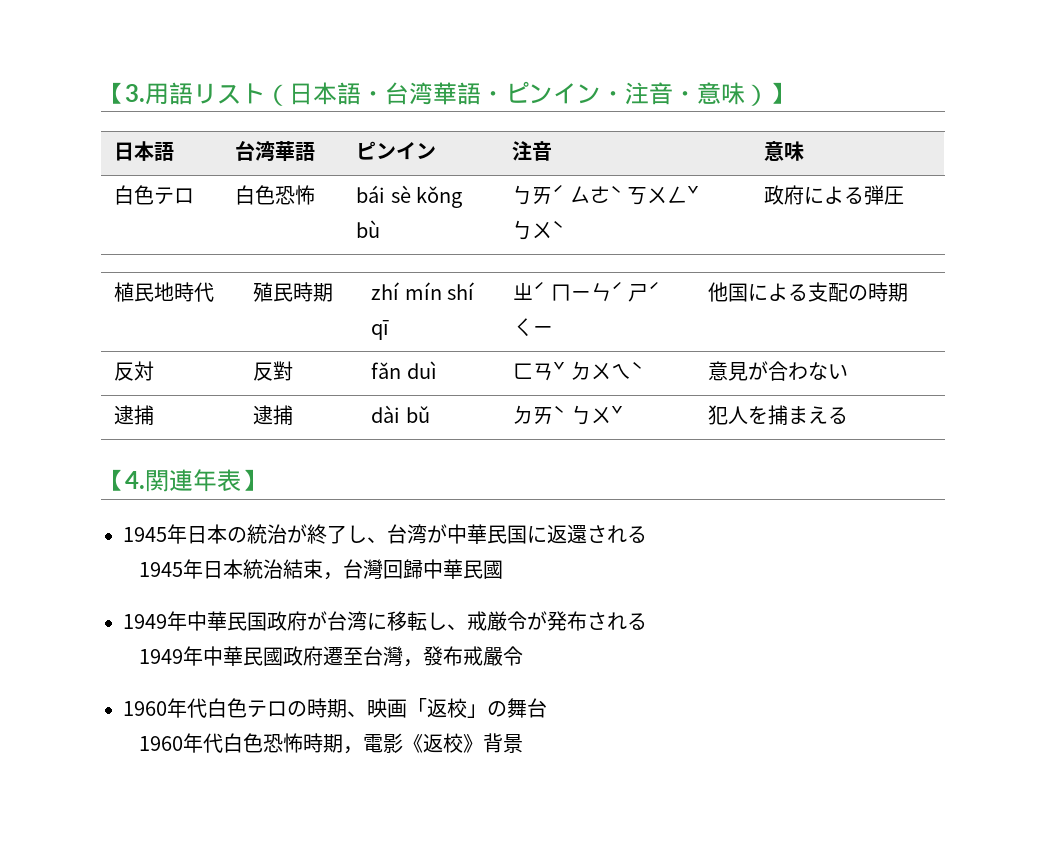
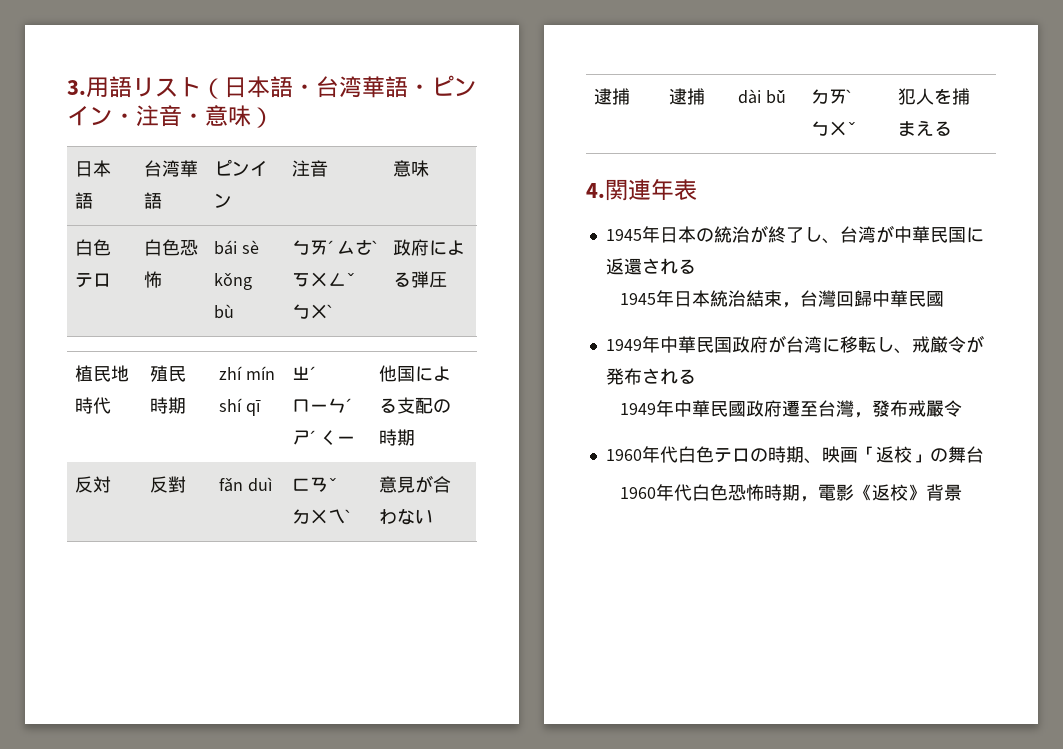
[101,82,125,104] 【 -> (67, 87) none
[769,82,793,104] 】 -> (274, 117) none
[101,469,125,491] 【 -> (953, 128) none
[241,469,265,491] 】 -> (697, 189) none

